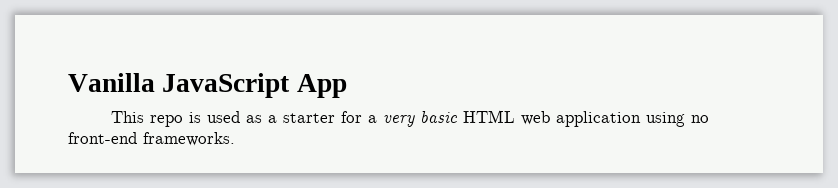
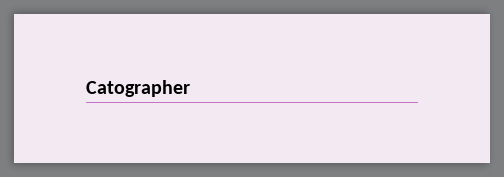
[68,73,347,98] [110,110,709,127] [68,132,235,146] Vanilla JavaScript App // This repo is used as a starter for a very basic HTML web application using no front-end frameworks. -> [86,80,190,97] Catographer

